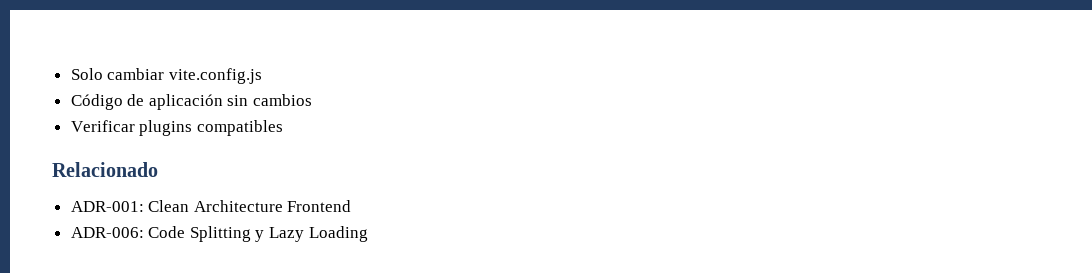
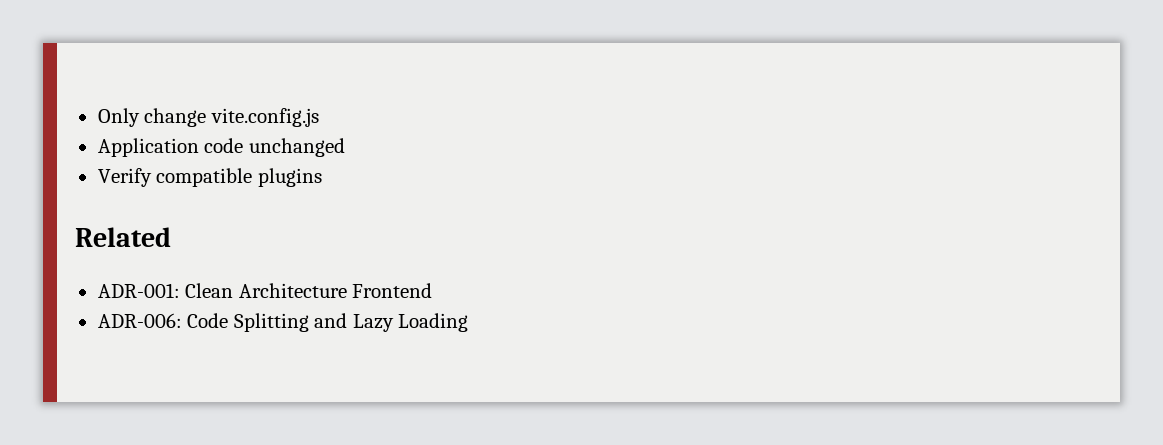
[70,68,165,80] Solo cambiar -> [97,108,207,127] Only change
[70,94,313,110] [70,120,135,132] Código de aplicación sin cambios // Verificar -> [97,138,345,157] [97,168,253,187] Application code unchanged // Verify compatible
[196,120,283,136] [52,162,158,177] compatibles // Relacionado -> [75,227,171,247] // Related
[255,230,265,242] y -> [314,313,348,328] and

